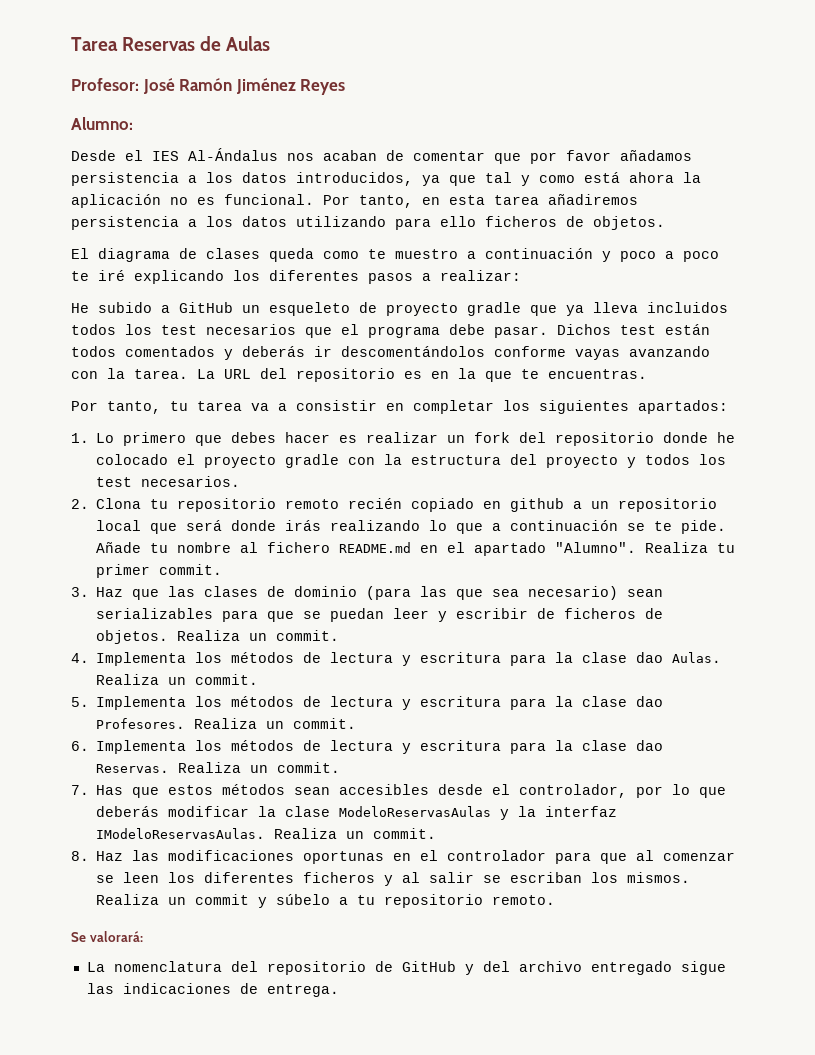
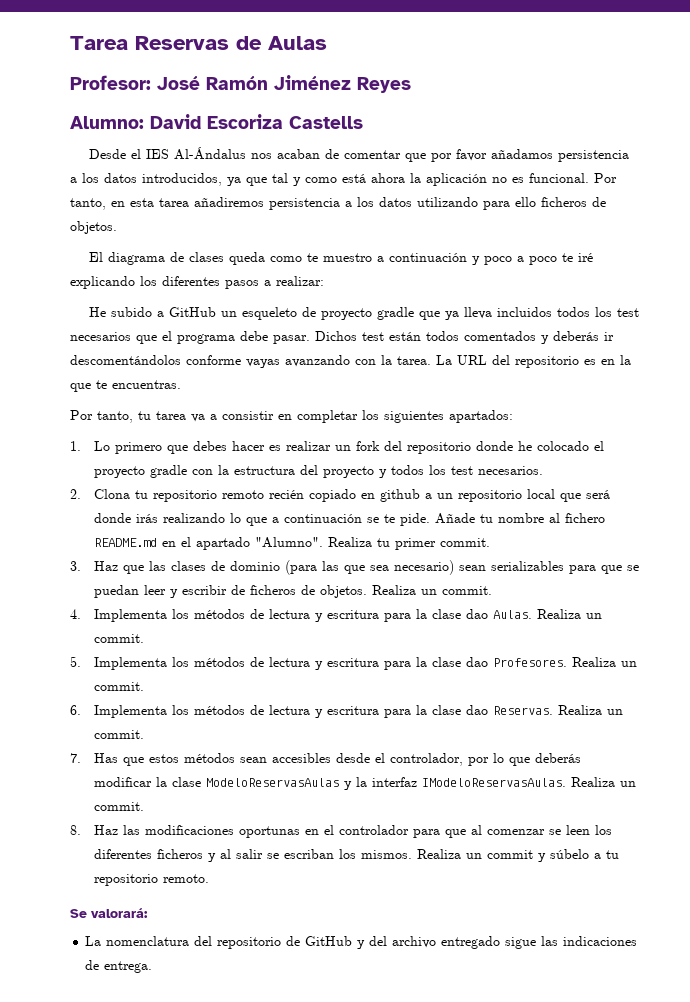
(133, 123) none -> [150,114,363,129] David Escoriza Castells

